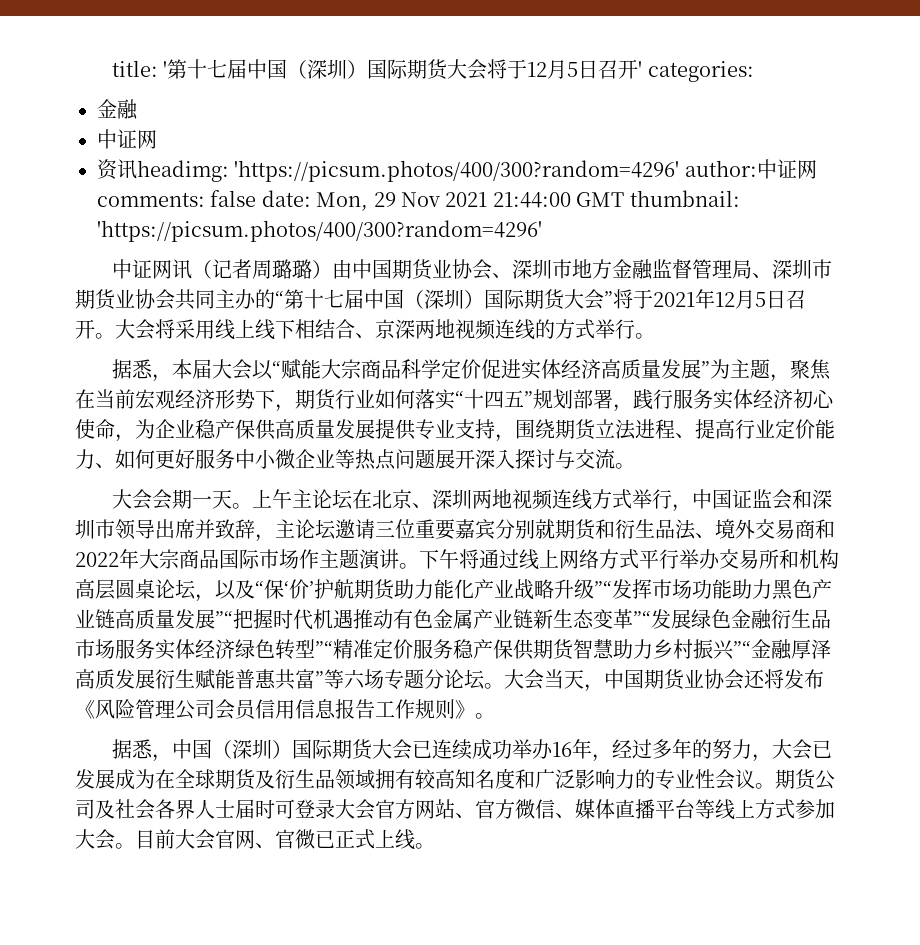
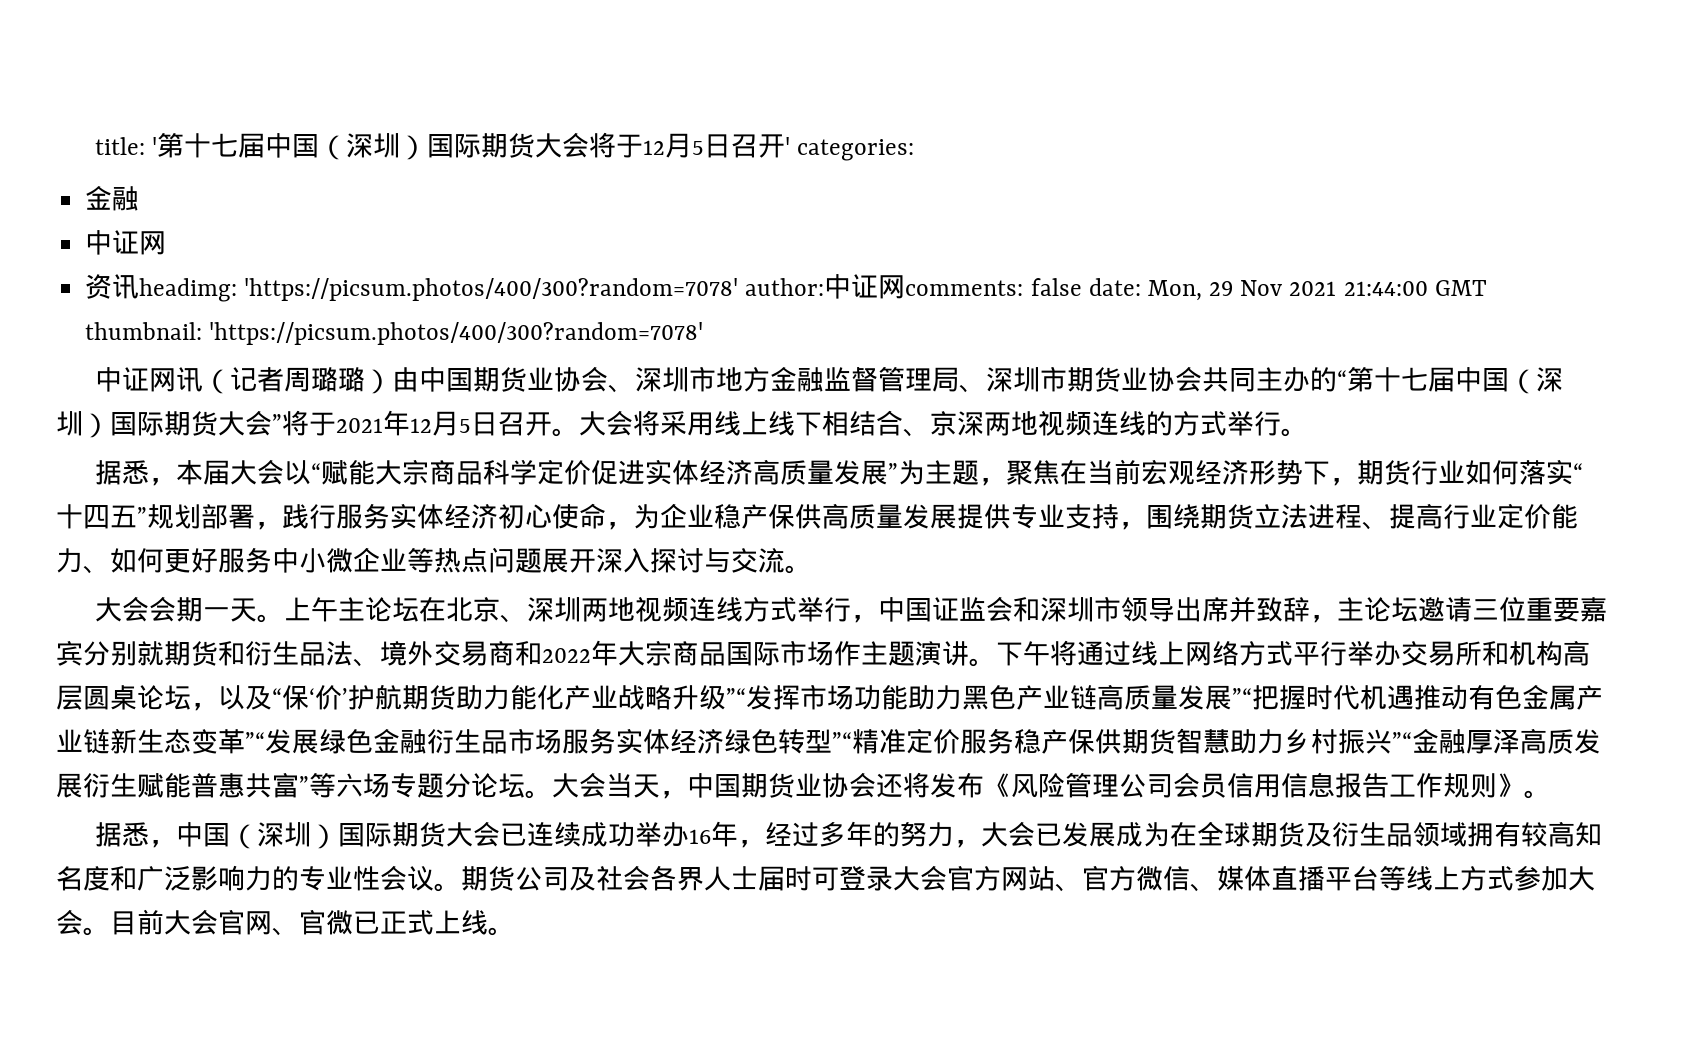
[234,160,680,182] 'https://picsum.photos/400/300?random=4296' -> [244,278,739,301] 'https://picsum.photos/400/300?random=7078'
[97,220,542,242] 'https://picsum.photos/400/300?random=4296' -> [209,322,704,345] 'https://picsum.photos/400/300?random=7078'

